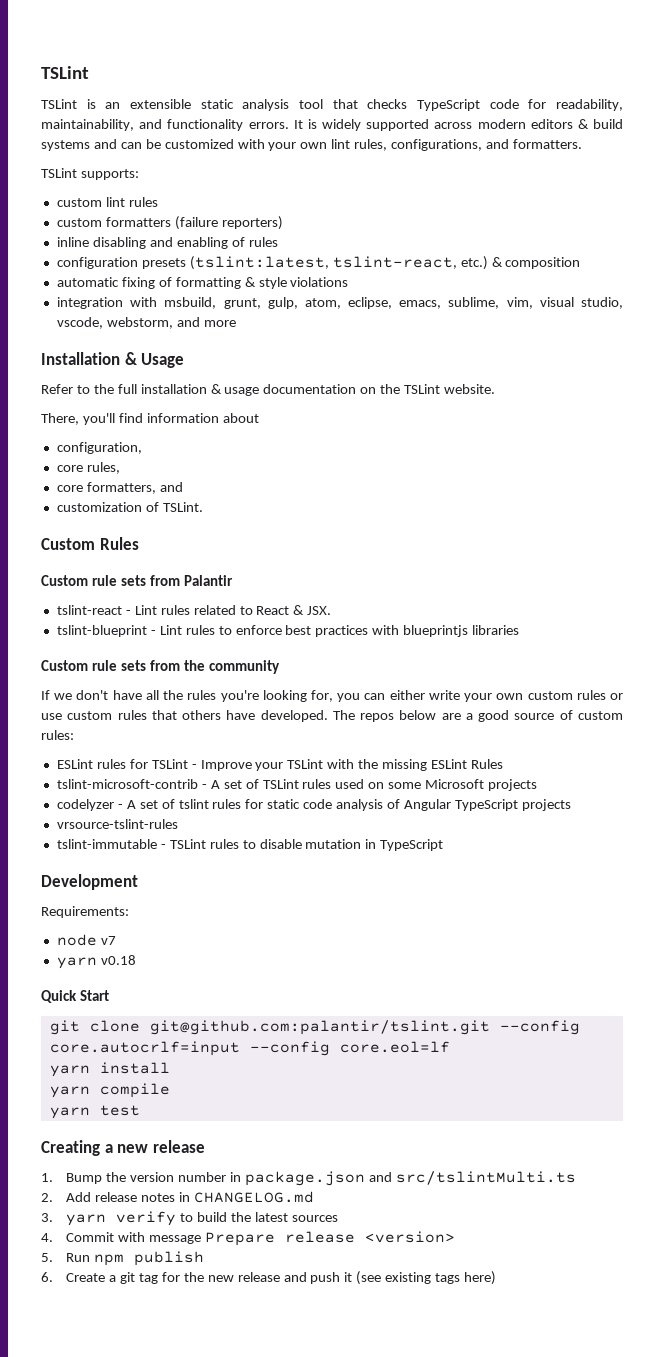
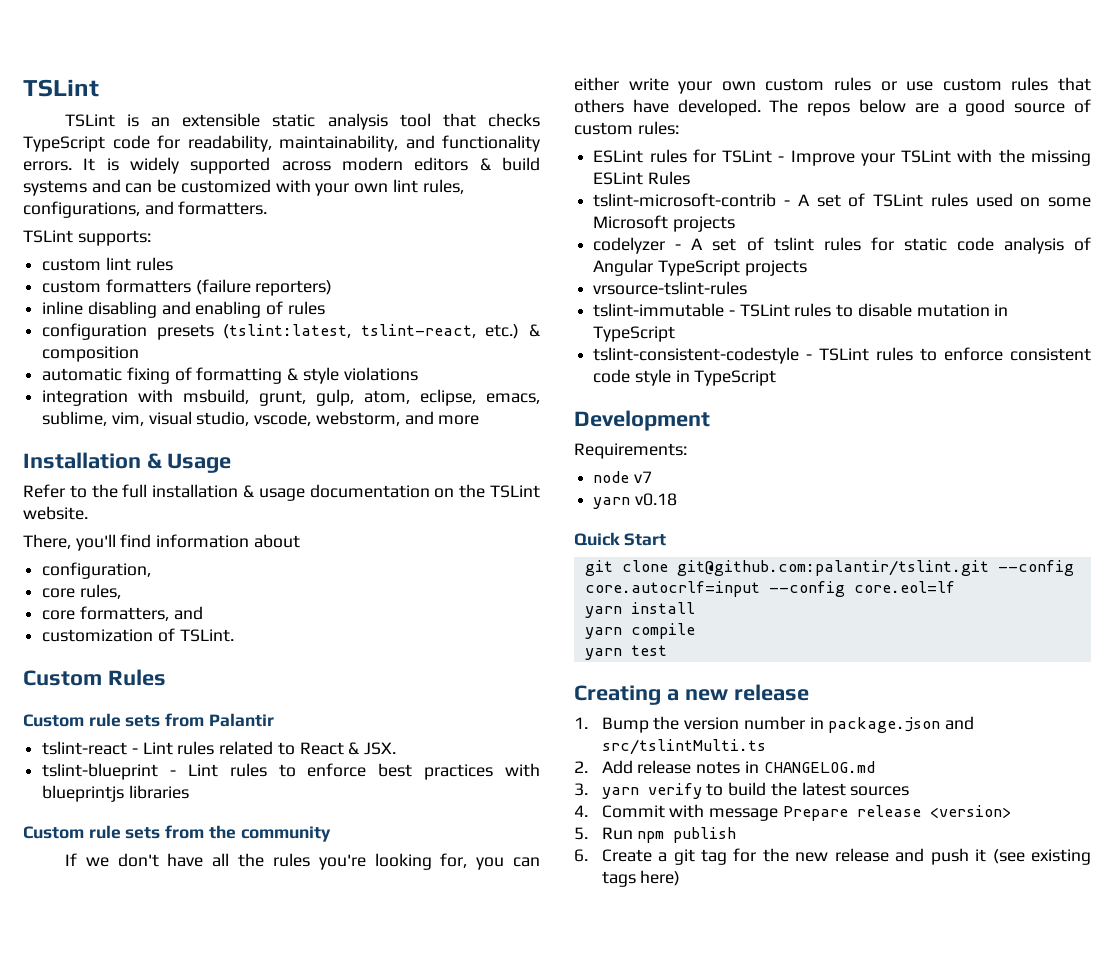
(444, 845) none -> [593,347,1091,364] [593,369,777,386] // tslint-consistent-codestyle - TSLint rules to enforce consistent code style in TypeScript

